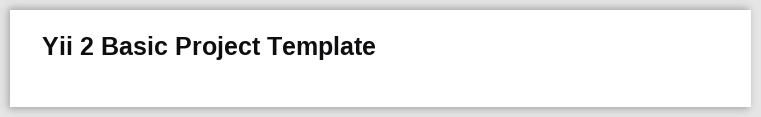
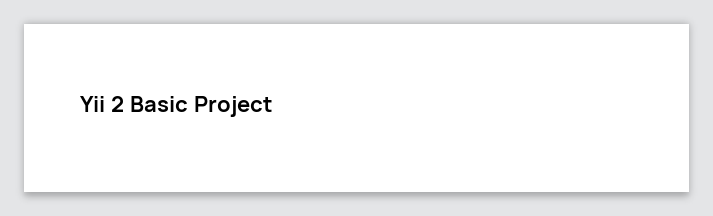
[267,36,376,60] Template -> (273, 106) none

